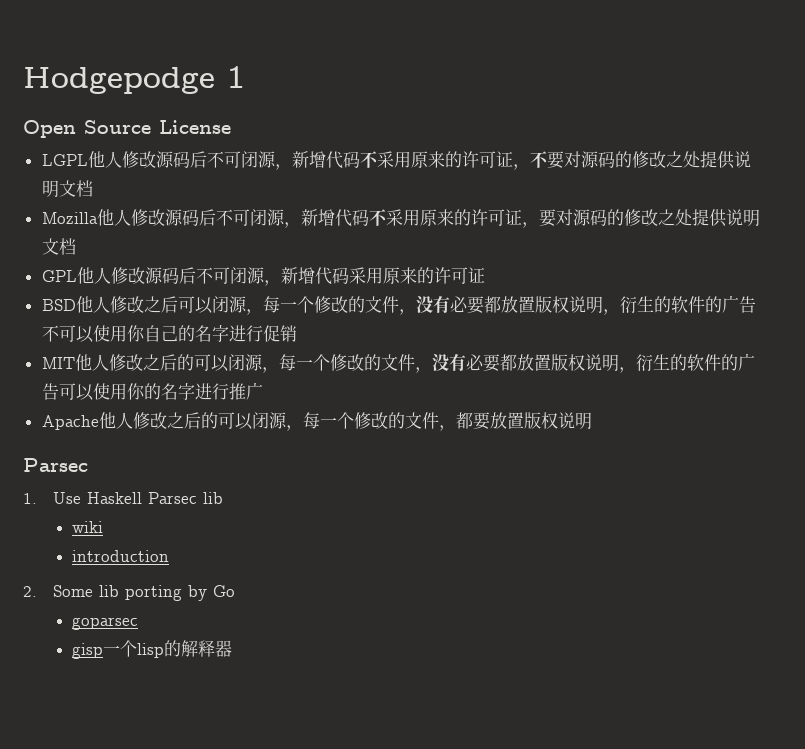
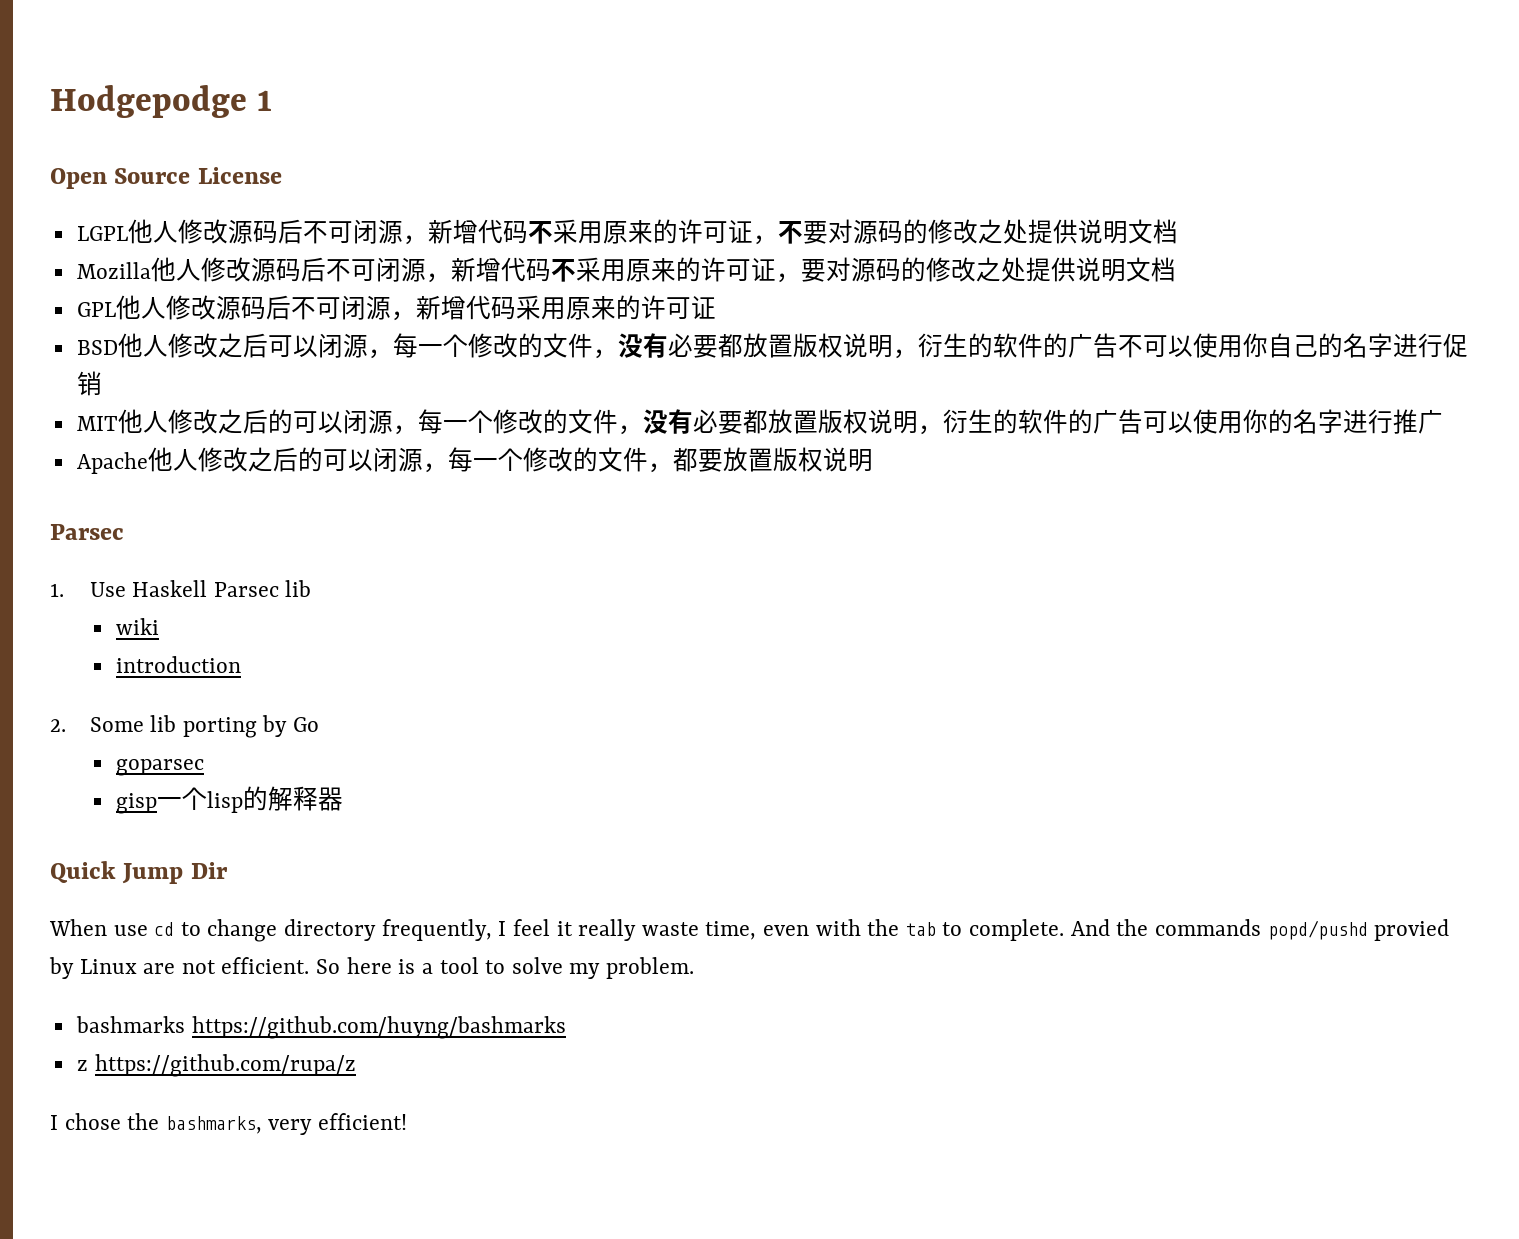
(232, 648) none -> [50,861,228,884] [49,919,1450,942] [49,957,694,979] [75,1016,566,1039] [76,1054,356,1077] [50,1113,408,1135] // Quick Jump Dir // When use cd to change directory frequently, I feel it really waste time, even with the tab to complete. And the commands popd/pushd provied by Linux are not efficient. So here is a tool to solve my problem. // bashmarks https://github.com/huyng/bashmarks // z https://github.com/rupa/z // I chose the bashmarks, very efficient!

